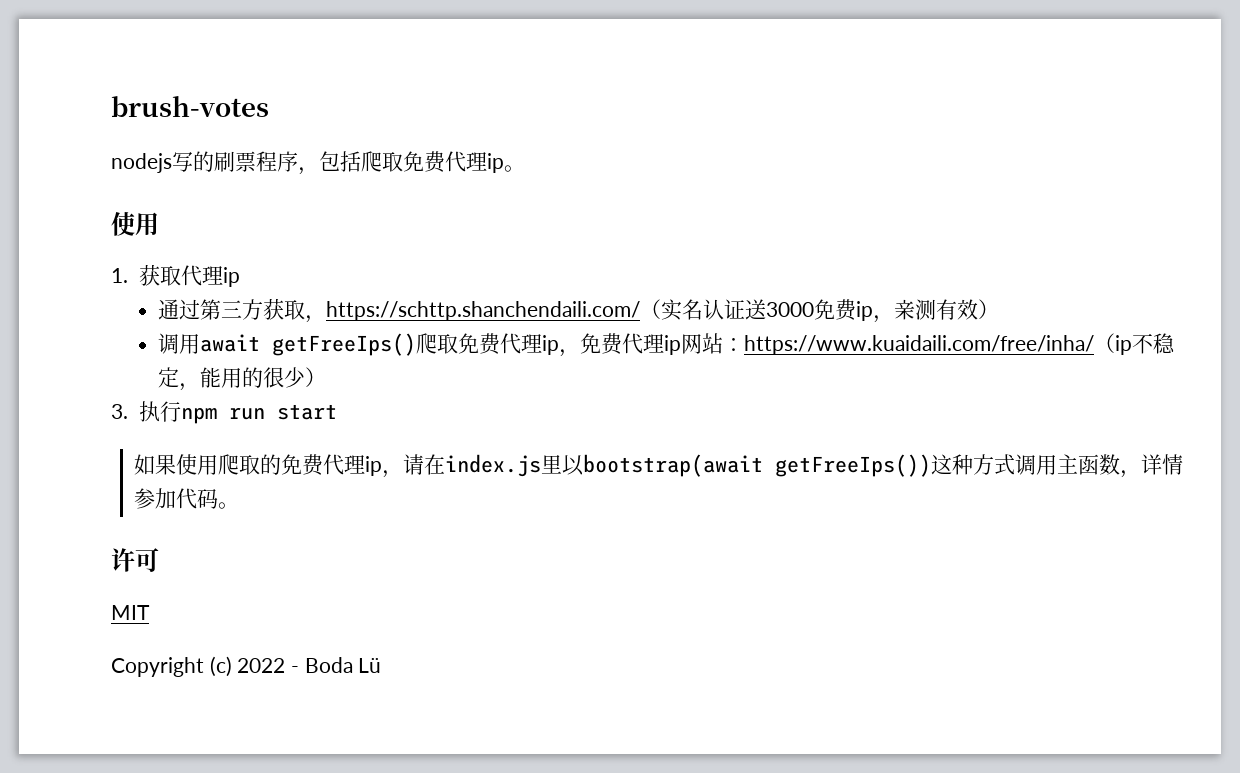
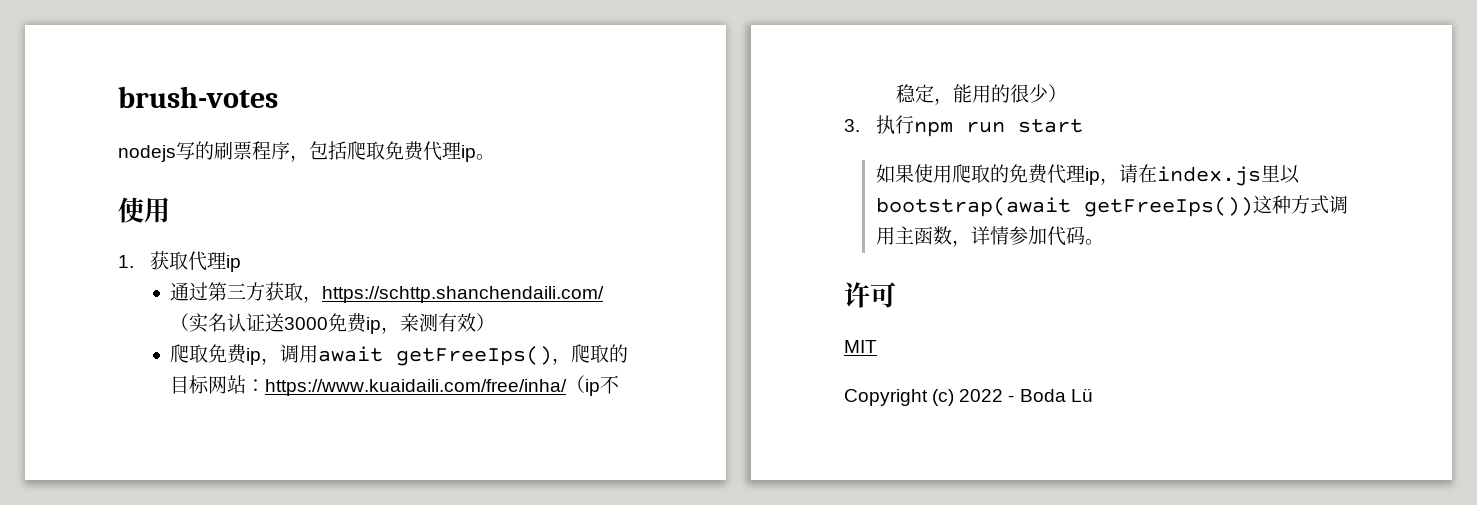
[157,333,681,357] 调用await getFreeIps()爬取免费代理ip，免费代理ip -> [170,344,629,366] [170,375,210,394] 爬取免费ip，调用await getFreeIps()，爬取的目标

